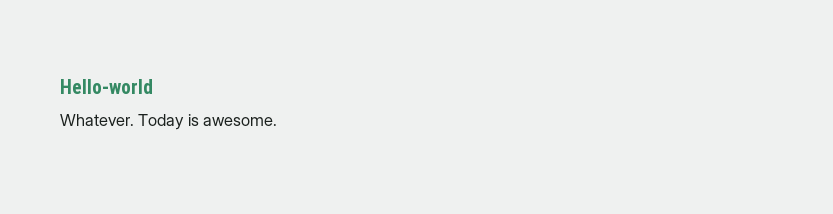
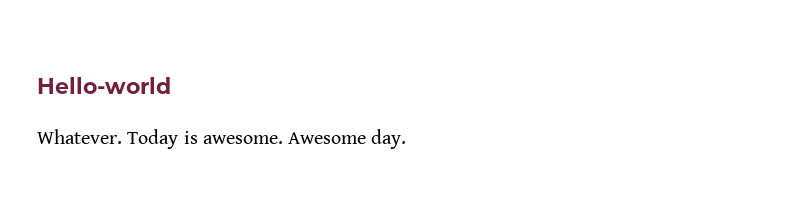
(278, 121) none -> [288,129,407,149] Awesome day.

